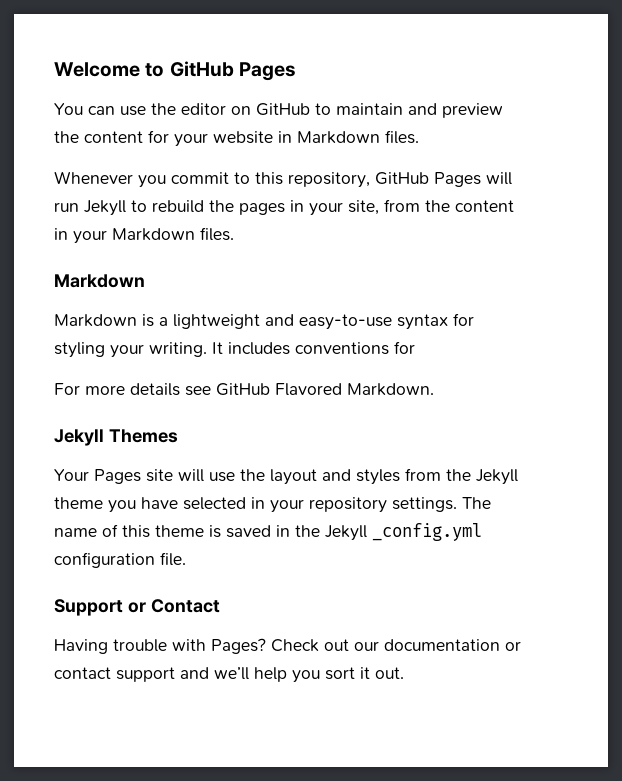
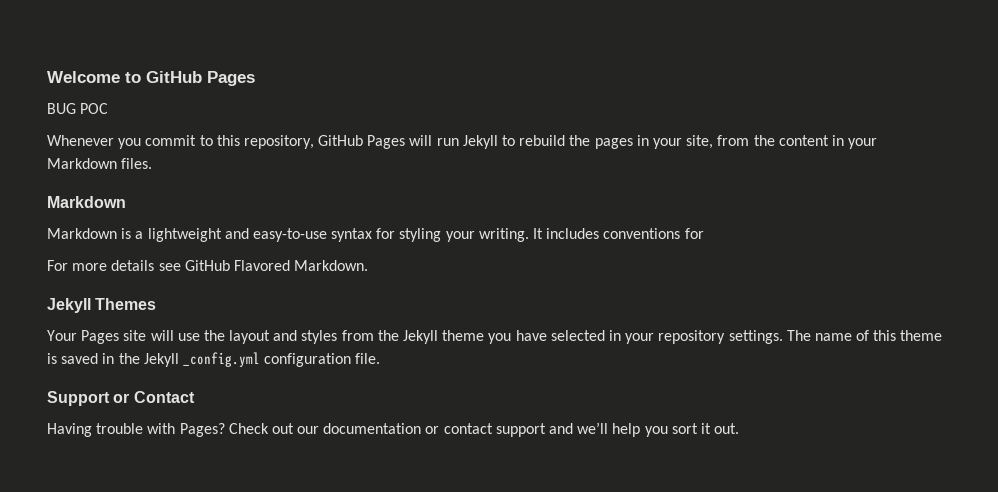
[54,103,503,118] [54,130,419,147] You can use the editor on GitHub to maintain and preview the content for your website in Markdown files. -> [47,103,109,114] BUG POC

